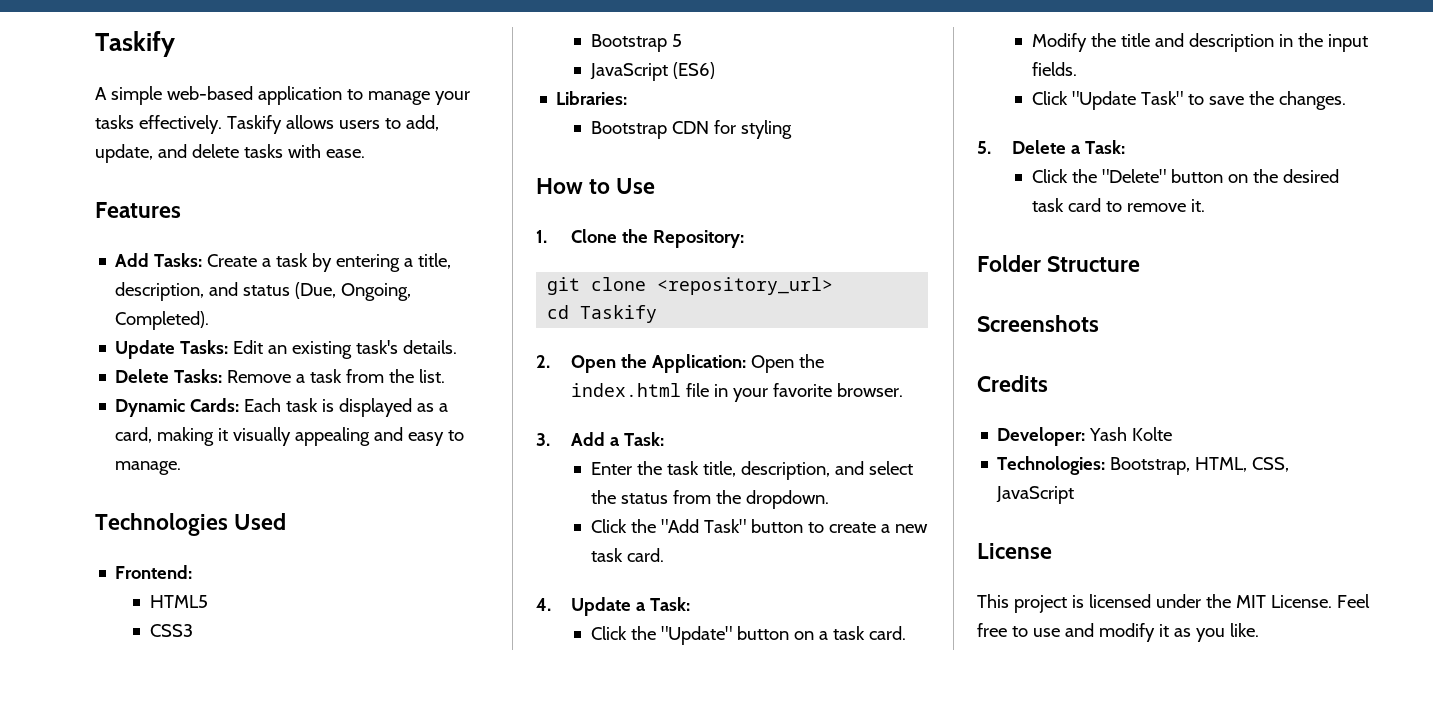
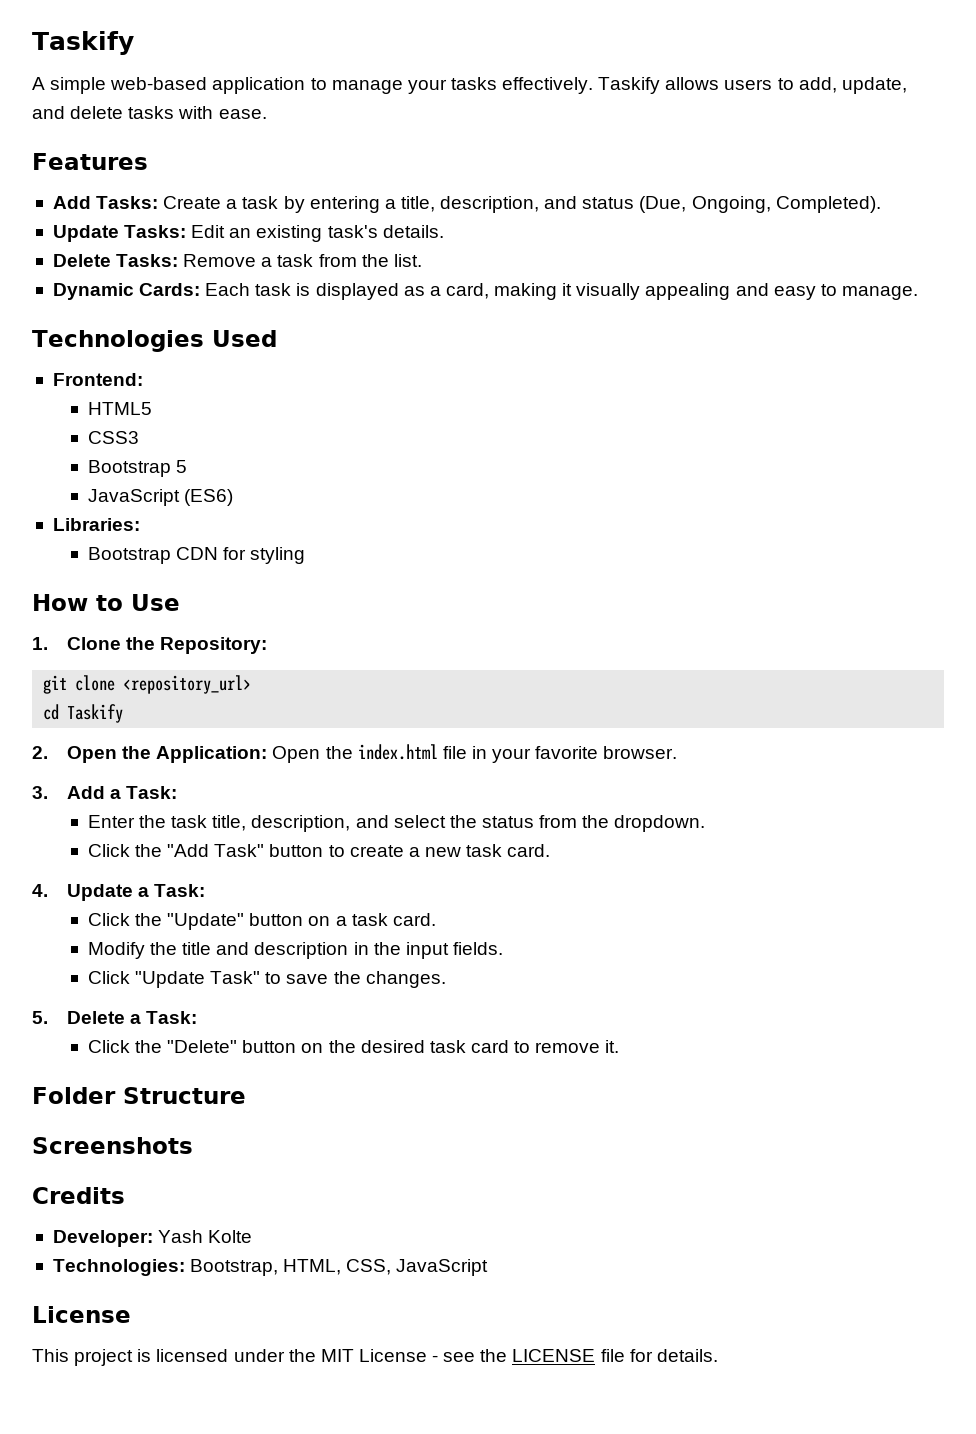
[1270,594,1370,608] [977,623,1259,642] License. Feel free to use and modify it as you like. -> [358,1349,718,1362] License - see the LICENSE file for details.

